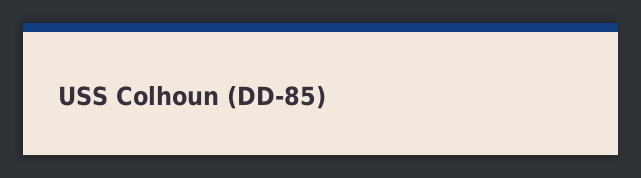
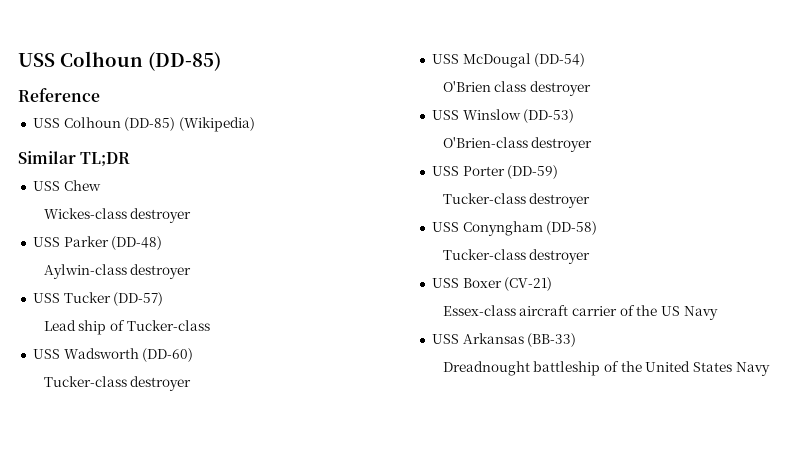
[58,86,326,109] USS Colhoun (DD-85) -> [18,51,221,71] [18,88,100,102] [32,117,255,132] [18,151,131,167] [32,180,101,191] [43,208,192,223] [32,236,163,250] [43,264,192,279] [32,292,164,306] [43,320,210,335] [32,348,194,362] [43,376,192,391] [431,53,586,68] [442,81,592,96] [431,109,575,123] [442,137,593,152] [431,165,559,179] [442,193,591,208] [431,221,598,236] [442,249,591,264] [431,277,553,291] [442,305,718,320] [431,333,577,347] [442,361,770,376] USS Colhoun (DD-85) // Reference // USS Colhoun (DD-85) (Wikipedia) // Similar TL;DR // USS Chew // Wickes-class destroyer // USS Parker (DD-48) // Aylwin-class destroyer // USS Tucker (DD-57) // Lead ship of Tucker-class // USS Wadsworth (DD-60) // Tucker-class destroyer // USS McDougal (DD-54) // O'Brien class destroyer // USS Winslow (DD-53) // O'Brien-class destroyer // USS Porter (DD-59) // Tucker-class destroyer // USS Conyngham (DD-58) // Tucker-class destroyer // USS Boxer (CV-21) // Essex-class aircraft carrier of the US Navy // USS Arkansas (BB-33) // Dreadnought battleship of the United States Navy

